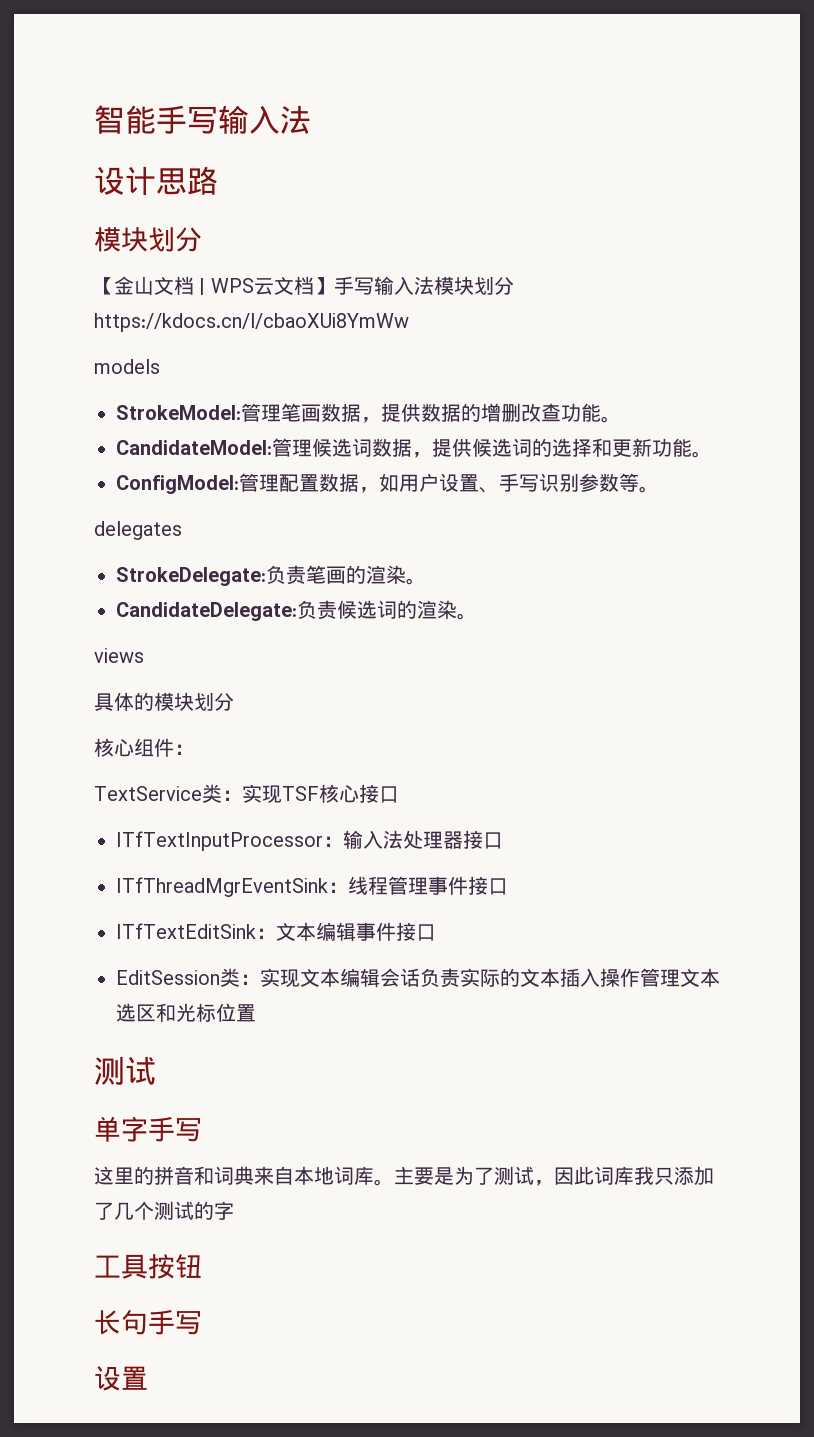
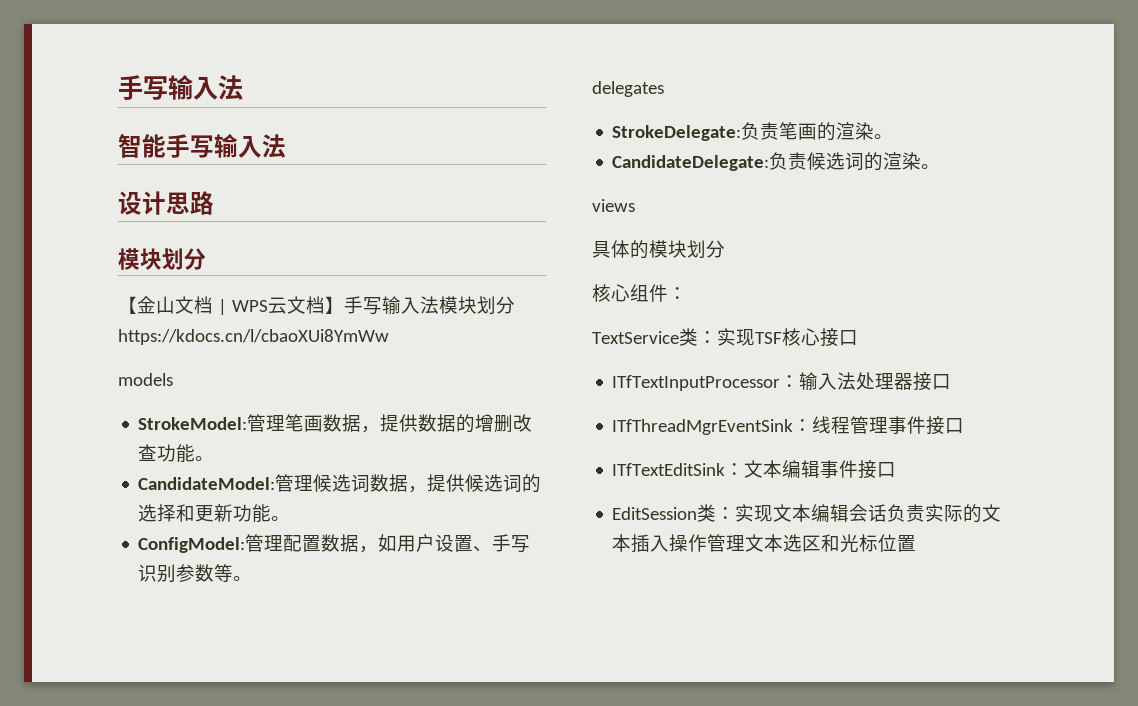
(94, 119) none -> [118,75,243,100] 手写输入法 //
[94,1056,156,1085] [94,1116,202,1142] [94,1166,714,1186] [94,1201,234,1220] [94,1254,202,1279] [94,1310,202,1335] [94,1366,148,1391] // 测试 // 单字手写 // 这里的拼音和词典来自本地词库。主要是为了测试，因此词库我只添加了几个测试的字 // 工具按钮 // 长句手写 // 设置 -> (917, 543) none

